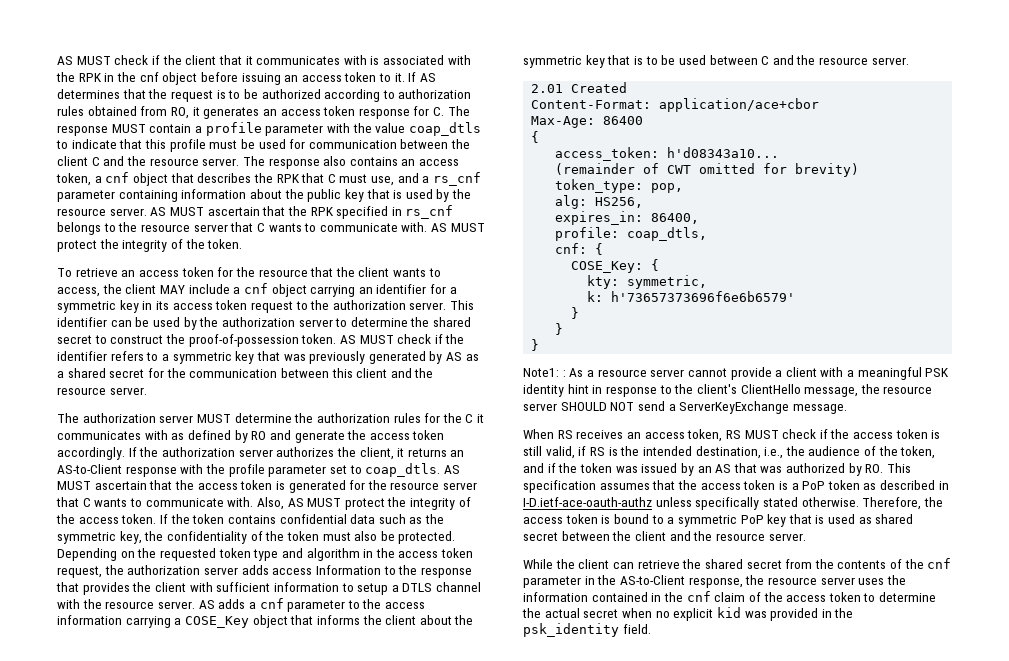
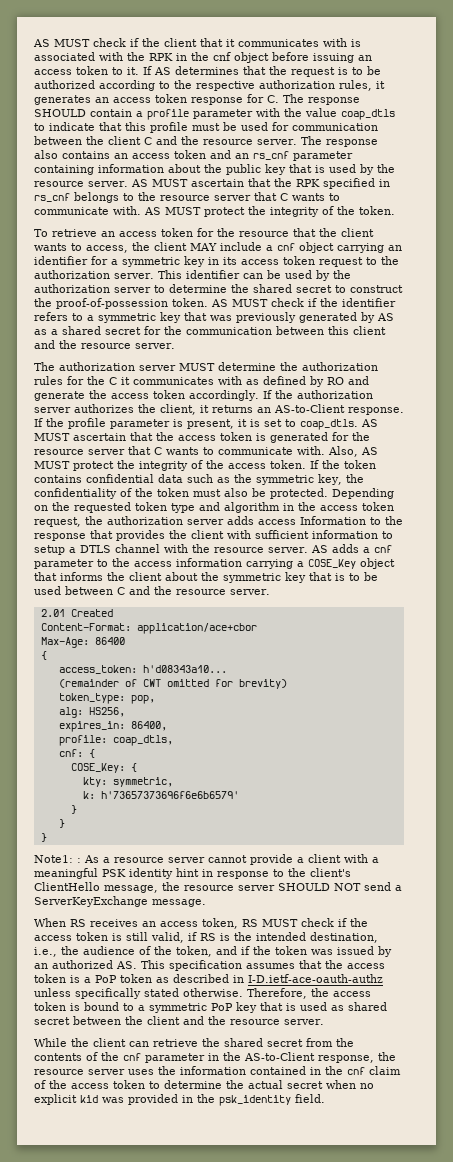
[398,89,472,99] [57,106,189,119] authorization rules obtained from RO, -> [174,80,372,91] the respective authorization rules,
[111,124,146,133] MUST -> [34,109,86,117] SHOULD
[56,172,430,186] token, a cnf object that describes the RPK that C must use, and a -> [174,150,249,159] token and an
[125,464,204,477] response with -> [348,407,404,415] [34,418,43,427] response. If
(327, 471) none -> [173,419,260,429] is present, it is
[715,463,884,476] AS that was authorized by RO. -> [52,960,137,969] authorized AS.

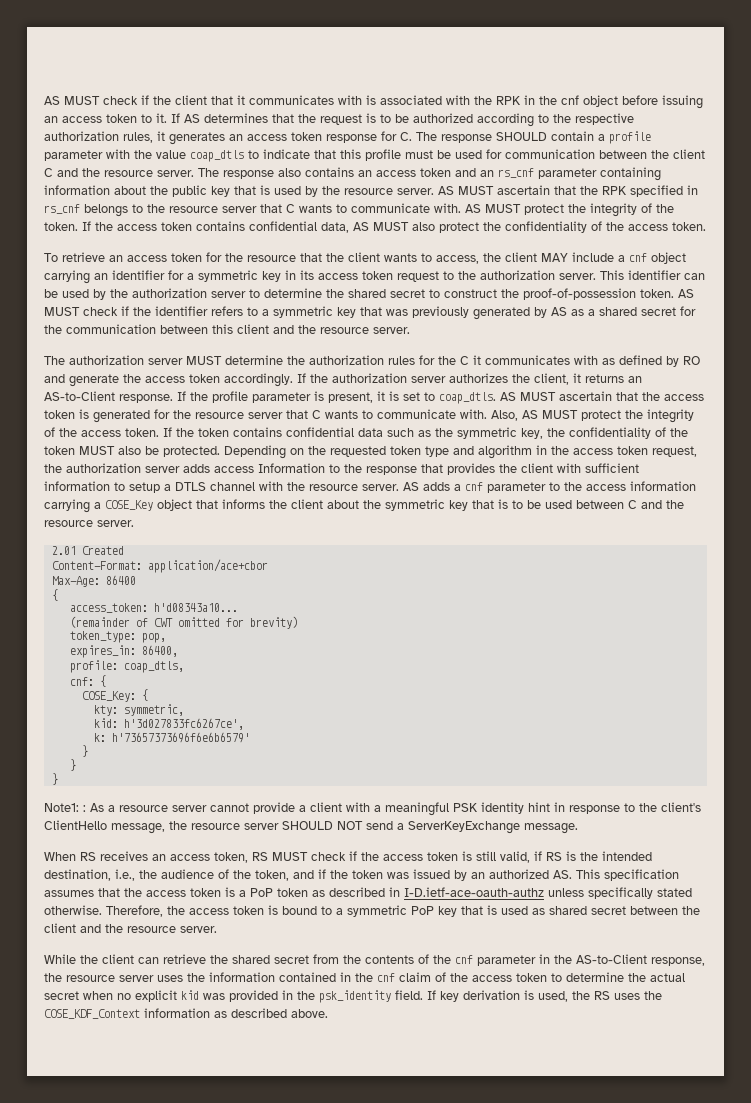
(395, 210) none -> [82,221,706,233] If the access token contains confidential data, AS MUST also protect the confidentiality of the access token.
[193,489,221,497] must -> [79,446,115,455] MUST
[58,707,125,718] // alg: HS256, -> (166, 638) none
(173, 782) none -> [93,718,244,730] // kid: h'3d027833fc6267ce',
(325, 1098) none -> [427,990,662,1002] [44,1008,328,1019] If key derivation is used, the RS uses the COSE_KDF_Context information as described above.

